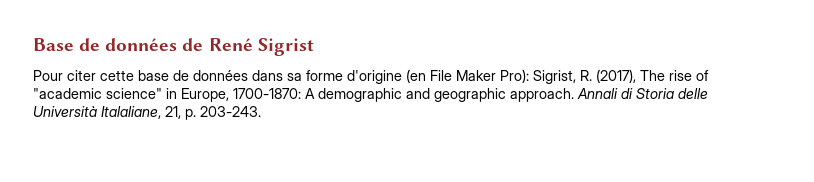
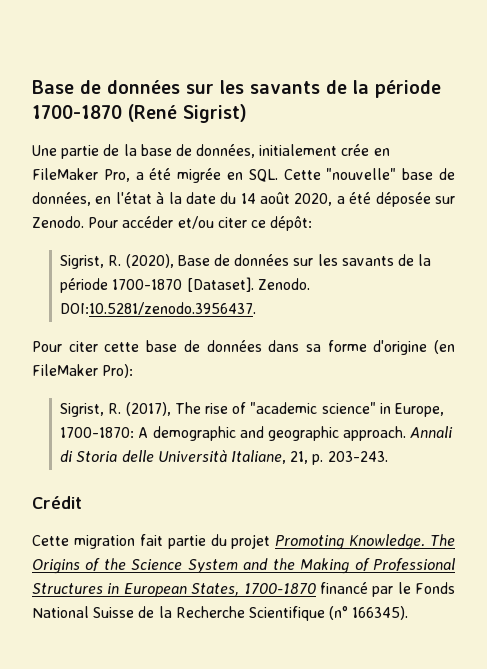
[33,38,314,56] Base de données de René Sigrist -> [32,80,441,98] [32,104,247,123] [32,144,390,159] [32,168,456,183] [32,191,455,207] [32,216,313,231] [60,254,432,269] [60,277,310,293] [60,302,257,315] Base de données sur les savants de la période 1700-1870 (René Sigrist) // Une partie de la base de données, initialement crée en FileMaker Pro, a été migrée en SQL. Cette "nouvelle" base de données, en l'état à la date du 14 août 2020, a été déposée sur Zenodo. Pour accéder et/ou citer ce dépôt: // Sigrist, R. (2020), Base de données sur les savants de la période 1700-1870 [Dataset]. Zenodo. DOI:10.5281/zenodo.3956437.
[430,70,496,81] File Maker -> [32,364,98,376] FileMaker
(529, 76) none -> (134, 371) //
[101,106,161,119] Italaliane, -> [230,450,286,464] Italiane,
(261, 111) none -> [32,496,82,509] [32,534,455,550] [32,558,456,574] [32,582,455,597] [32,606,409,621] // Crédit // Cette migration fait partie du projet Promoting Knowledge. The Origins of the Science System and the Making of Professional Structures in European States, 1700-1870 financé par le Fonds National Suisse de la Recherche Scientifique (n° 166345).

